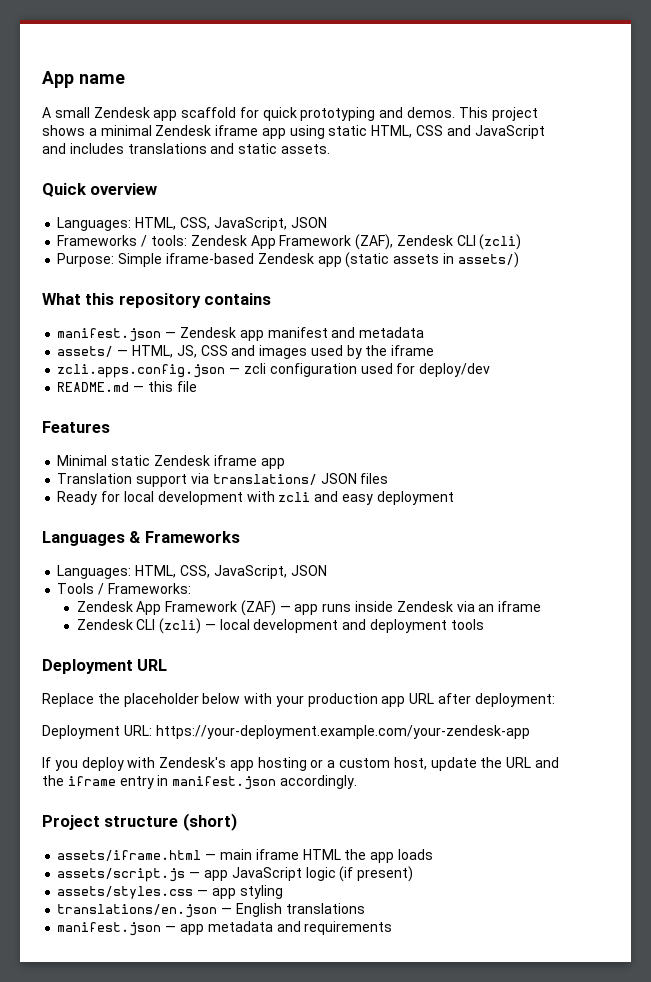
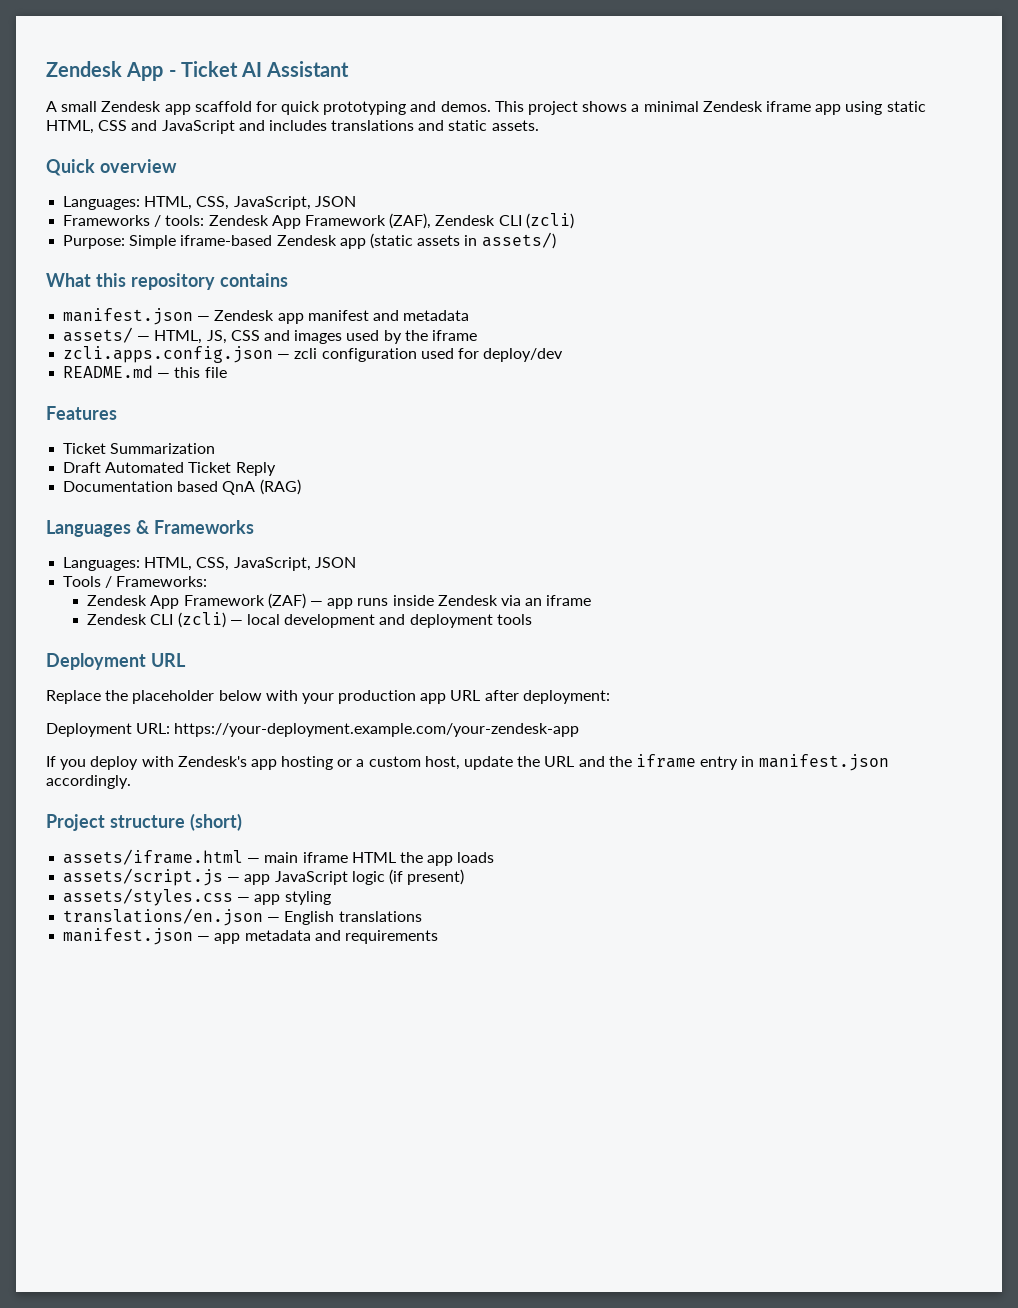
[42,71,125,88] App name -> [46,61,350,81] Zendesk App - Ticket AI Assistant
[57,455,285,469] [57,473,389,487] [57,491,454,505] Minimal static Zendesk iframe app // Translation support via translations/ JSON files // Ready for local development with zcli and easy deployment -> [63,443,216,454] [63,462,276,476] [63,479,301,495] Ticket Summarization // Draft Automated Ticket Reply // Documentation based QnA (RAG)

